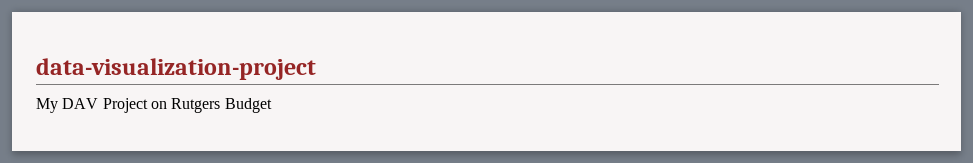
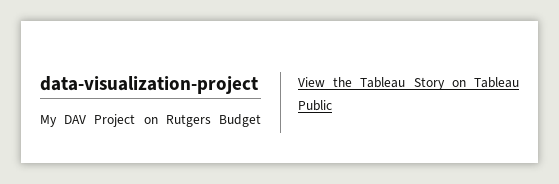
(272, 105) none -> [298,77,519,90] [298,100,332,111] View the Tableau Story on Tableau Public

